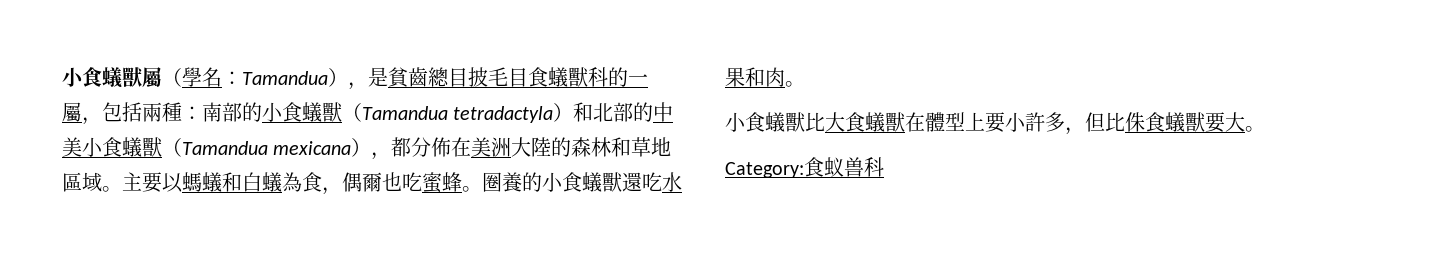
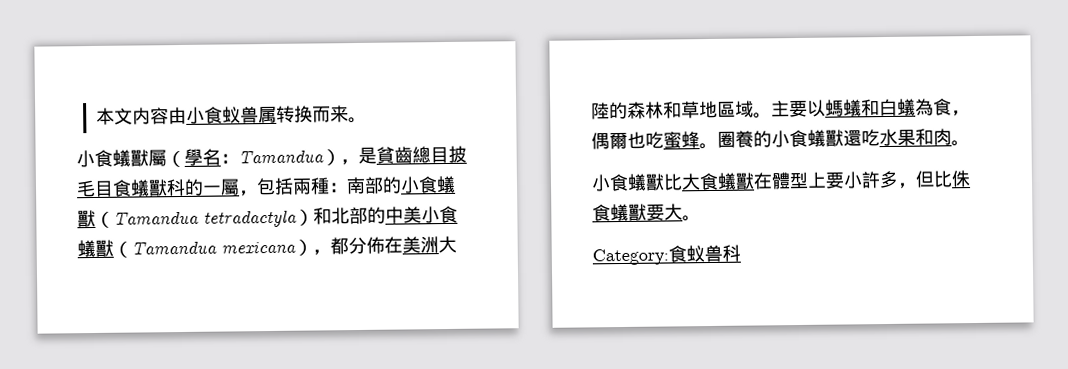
(62, 77) none -> [95,105,367,125] 本文内容由小食蚁兽属转换而来。 //

